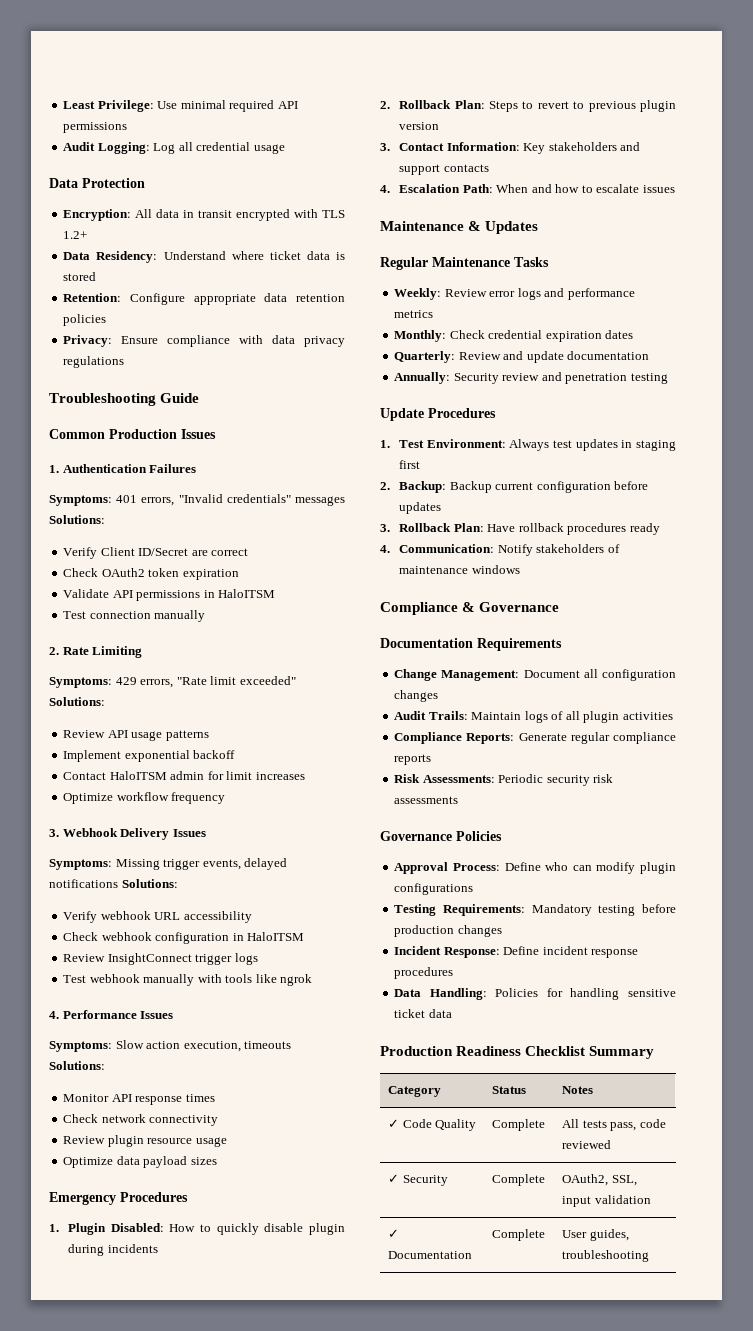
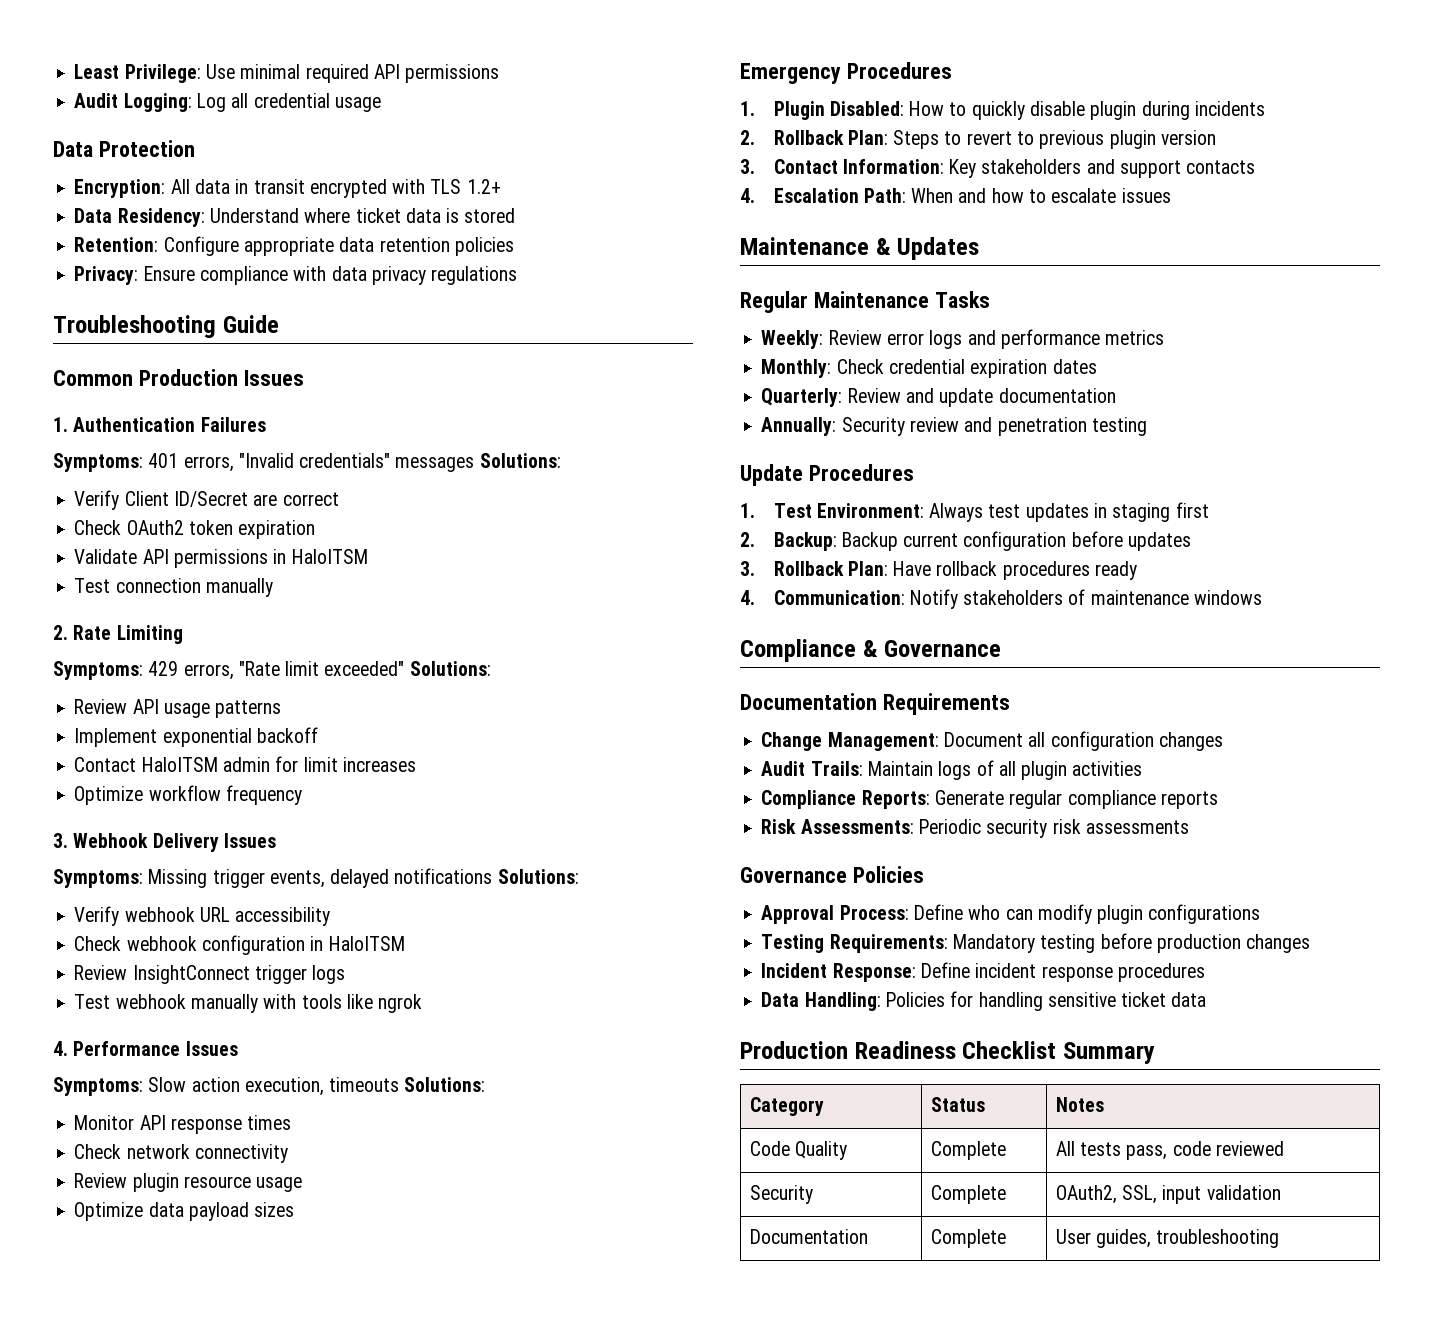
[388,1119,400,1128] ✓ -> (1104, 1104) none
[388,1174,400,1183] ✓ -> (1284, 1148) none
[388,1229,400,1238] ✓ -> (1281, 1192) none

